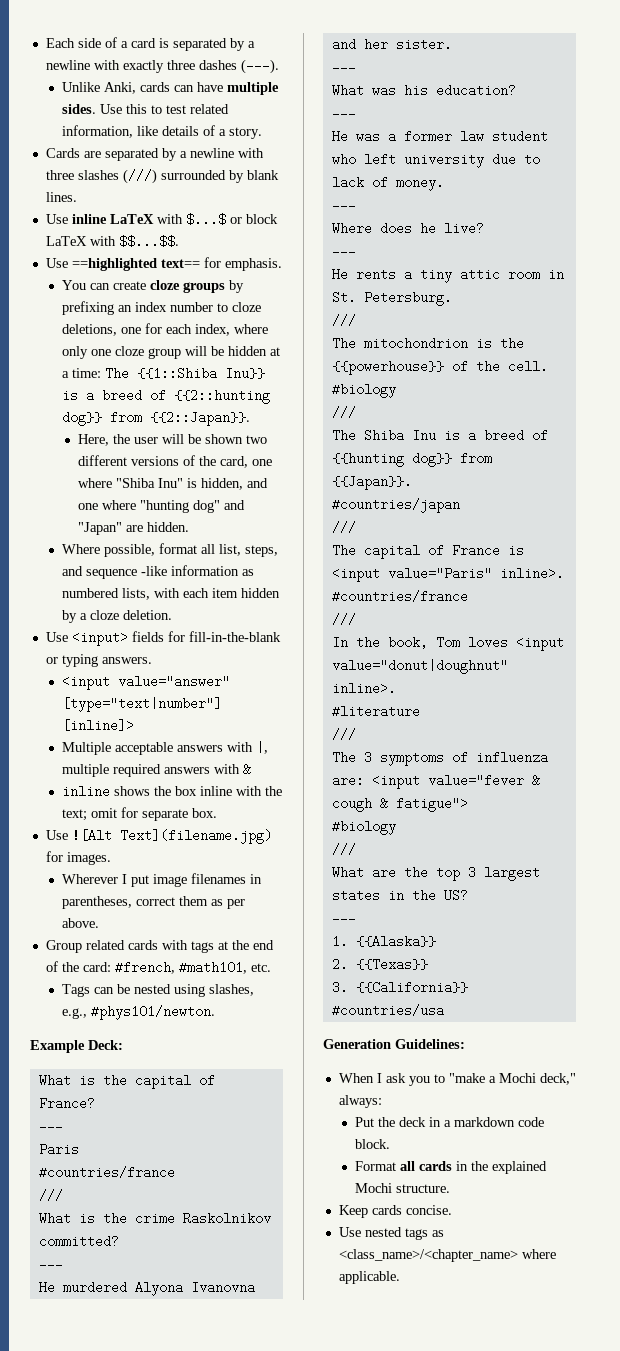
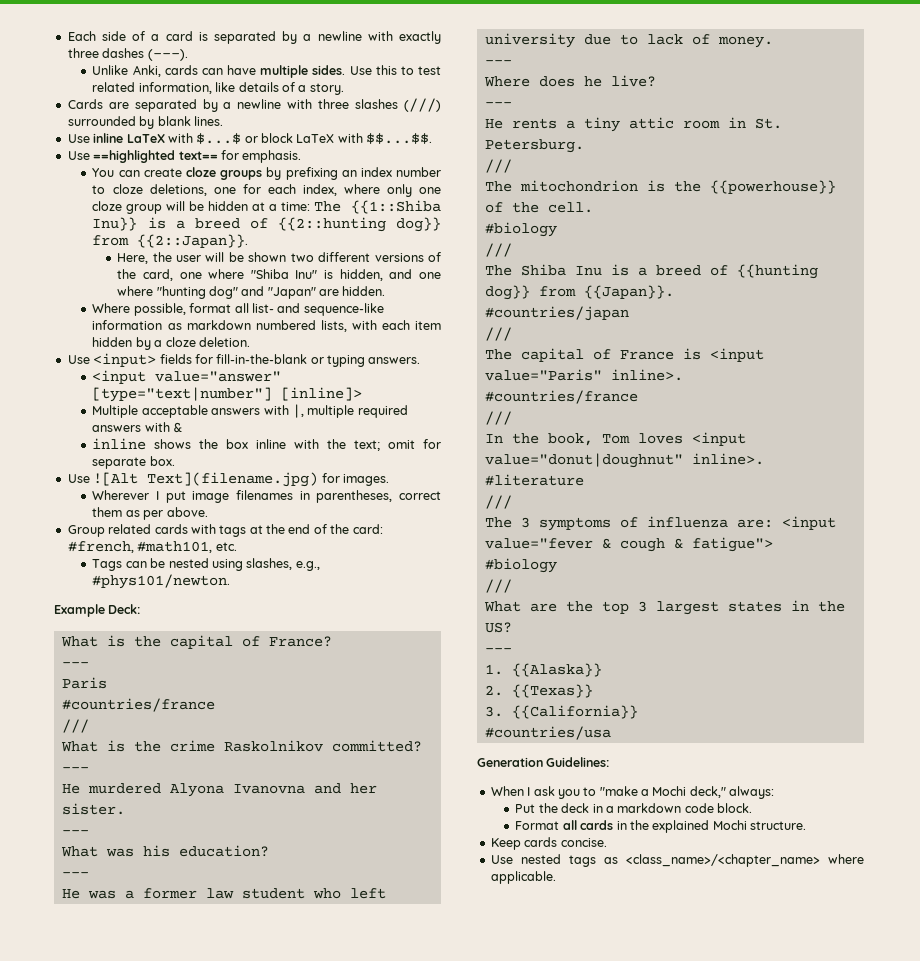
[219,544,279,557] [62,566,168,579] list, steps, and sequence -like -> [251,303,384,316] list- and sequence-like
(255, 572) none -> [186,320,251,330] markdown

